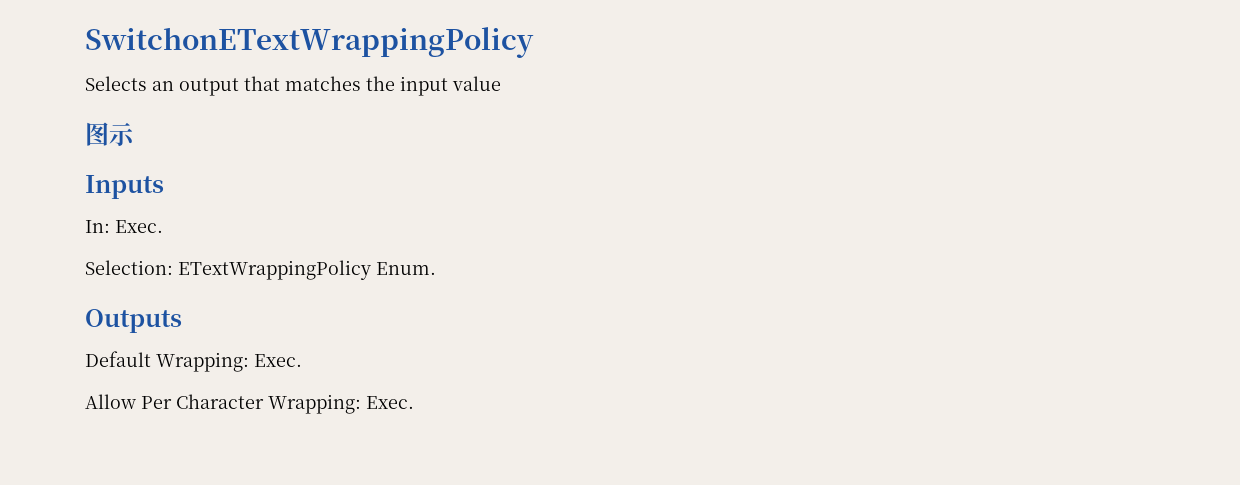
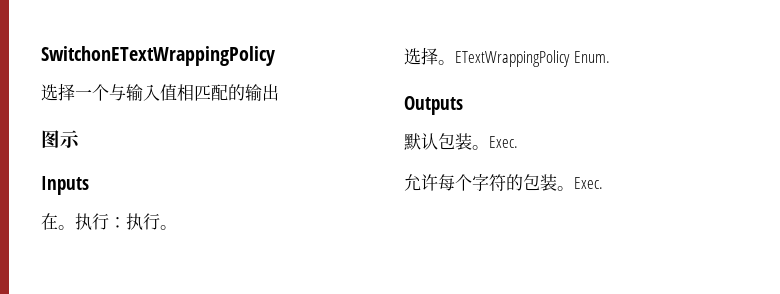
[85,76,501,96] [85,122,135,146] [85,175,164,199] [85,220,163,233] [85,260,173,275] Selects an output that matches the input value // 图示 // Inputs // In: Exec. // Selection: -> [41,83,279,101] [41,130,80,148] [41,176,89,195] [41,213,177,230] [404,47,455,65] 选择一个与输入值相匹配的输出 // 图示 // Inputs // 在。执行：执行。 // 选择。
[85,351,302,372] [85,394,361,414] Default Wrapping: Exec. // Allow Per Character Wrapping: -> [404,133,518,150] [404,174,574,191] 默认包装。Exec. // 允许每个字符的包装。

